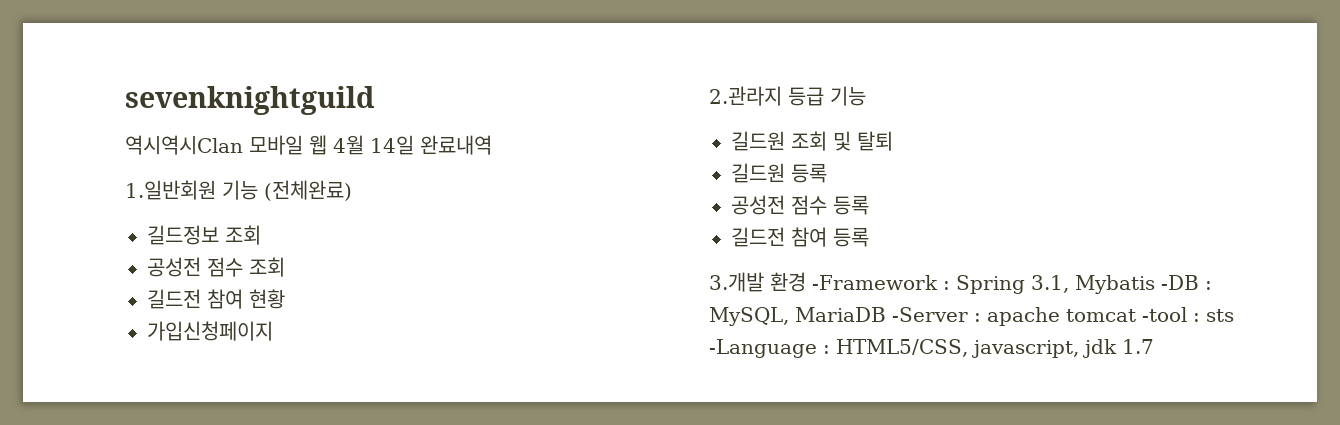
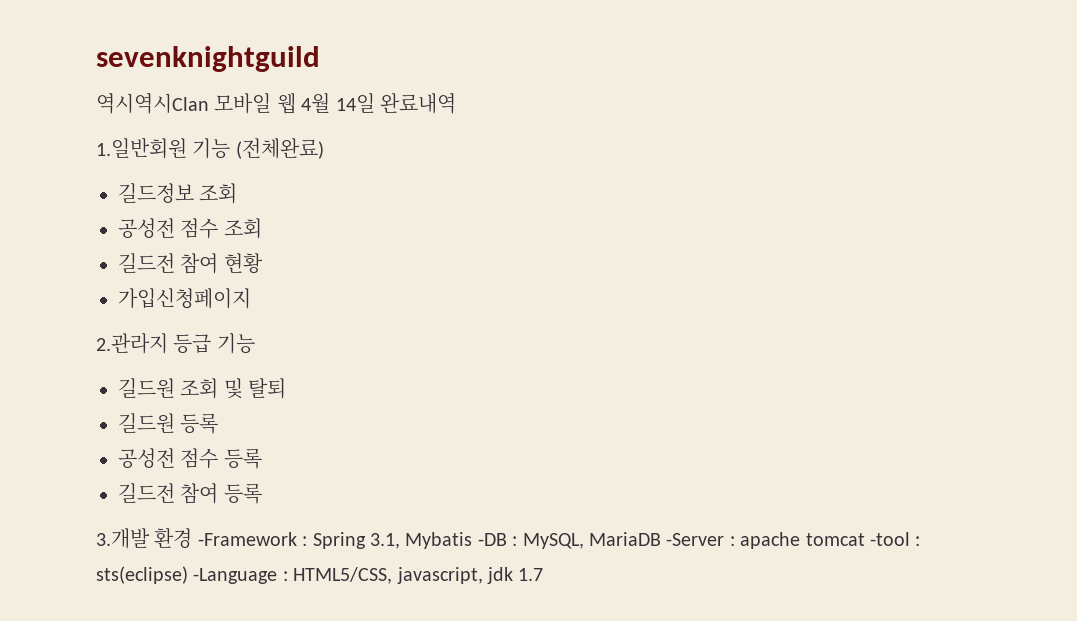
[1206,309,1234,322] sts -> [96,566,188,584] sts(eclipse)

